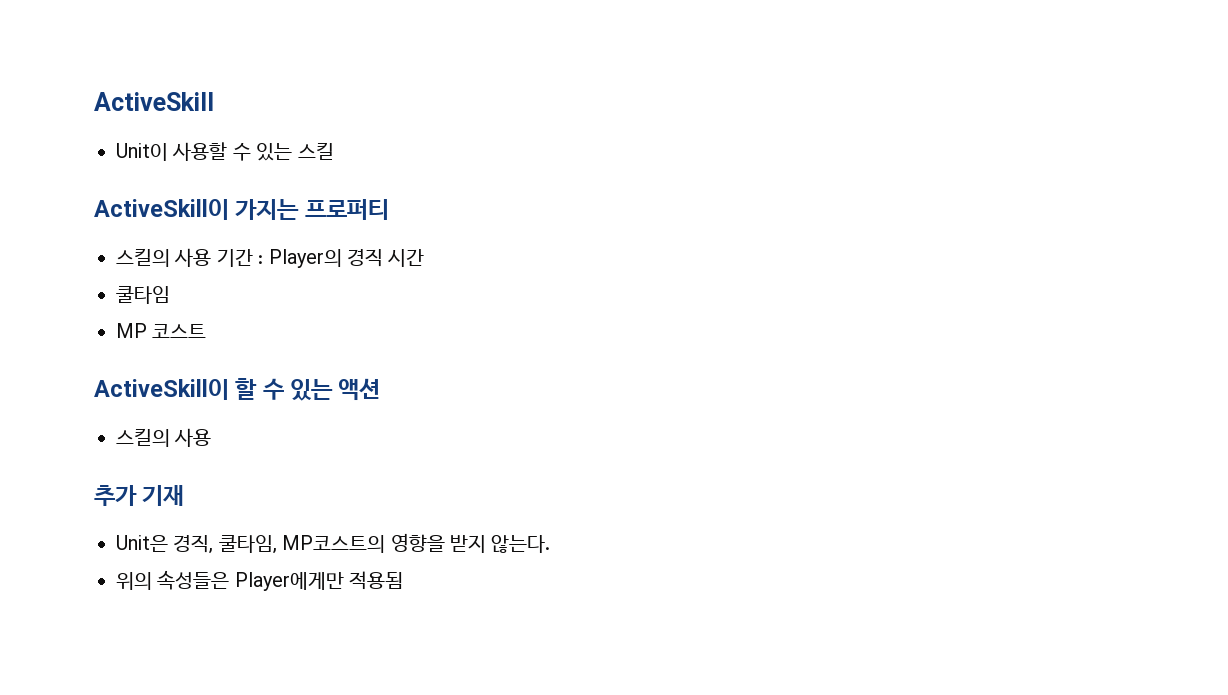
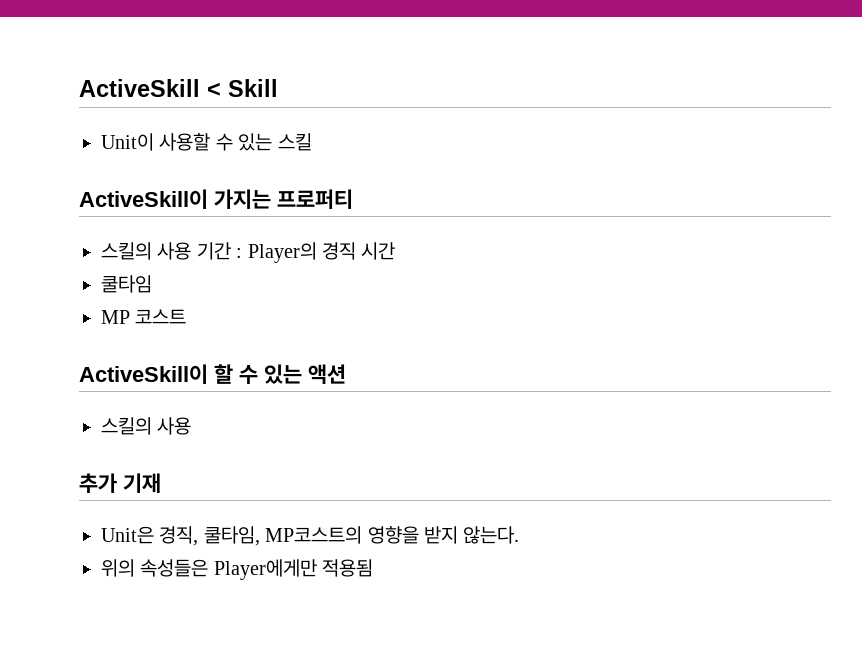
(214, 101) none -> [207,79,278,97] < Skill

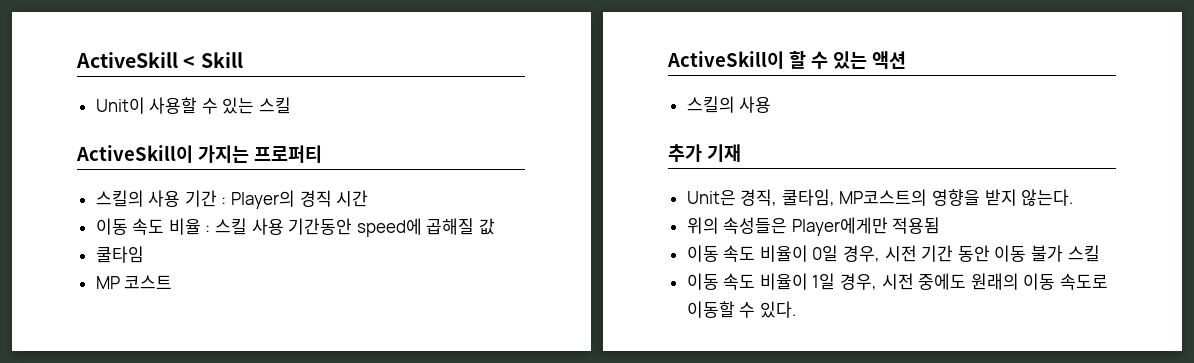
(396, 251) none -> [95,218,496,237] // 이동 속도 비율 : 스킬 사용 기간동안 speed에 곱해질 값
(374, 568) none -> [686,245,1100,262] [686,273,1109,290] [686,301,796,318] // 이동 속도 비율이 0일 경우, 시전 기간 동안 이동 불가 스킬 // 이동 속도 비율이 1일 경우, 시전 중에도 원래의 이동 속도로 이동할 수 있다.

